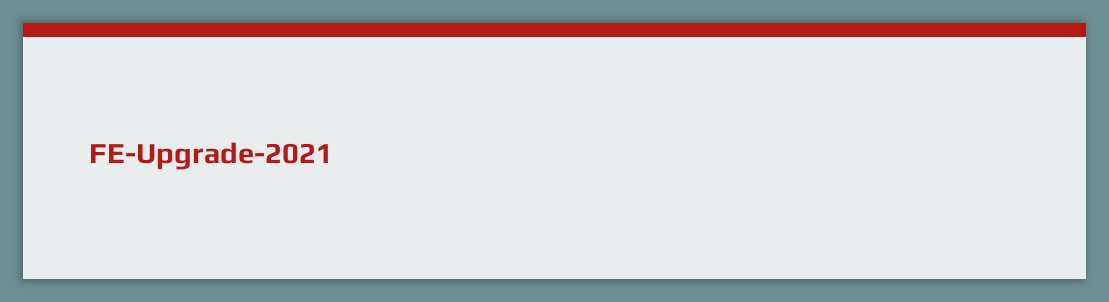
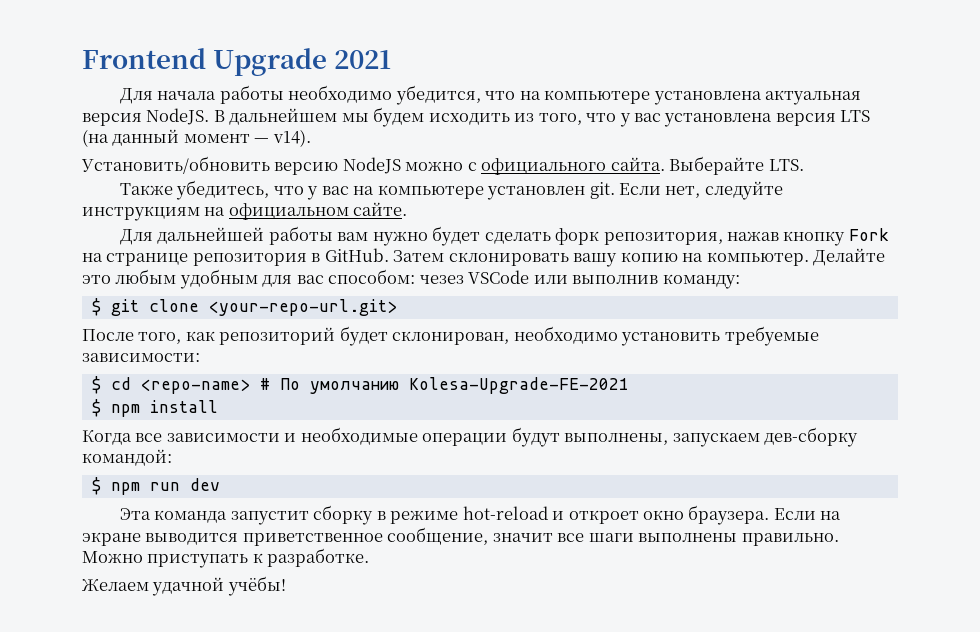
[89,142,333,170] FE-Upgrade-2021 -> [82,48,392,76] [119,85,861,105] [82,107,871,127] [82,129,311,147] [81,156,804,175] [119,180,783,200] [82,202,408,221] [119,226,889,246] [82,248,886,267] [82,269,740,289] [91,298,397,316] [82,326,819,346] [82,353,200,362] [91,376,629,394] [91,399,218,417] [82,427,859,447] [82,449,172,466] [91,477,220,495] [119,505,842,525] [82,527,839,546] [82,548,370,568] [82,576,286,596] Frontend Upgrade 2021 // Для начала работы необходимо убедится, что на компьютере установлена актуальная версия NodeJS. В дальнейшем мы будем исходить из того, что у вас установлена версия LTS (на данный момент — v14). // Установить/обновить версию NodeJS можно с официального сайта. Выберайте LTS. // Также убедитесь, что у вас на компьютере установлен git. Если нет, следуйте инструкциям на официальном сайте. // Для дальнейшей работы вам нужно будет сделать форк репозитория, нажав кнопку Fork на странице репозитория в GitHub. Затем склонировать вашу копию на компьютер. Делайте это любым удобным для вас способом: чезез VSCode или выполнив команду: // $ git clone <your-repo-url.git> // После того, как репозиторий будет склонирован, необходимо установить требуемые зависимости: // $ cd <repo-name> # По умолчанию Kolesa-Upgrade-FE-2021 // $ npm install // Когда все зависимости и необходимые операции будут выполнены, запускаем дев-сборку командой: // $ npm run dev // Эта команда запустит сборку в режиме hot-reload и откроет окно браузера. Если на экране выводится приветственное сообщение, значит все шаги выполнены правильно. Можно приступать к разработке. // Желаем удачной учёбы!

